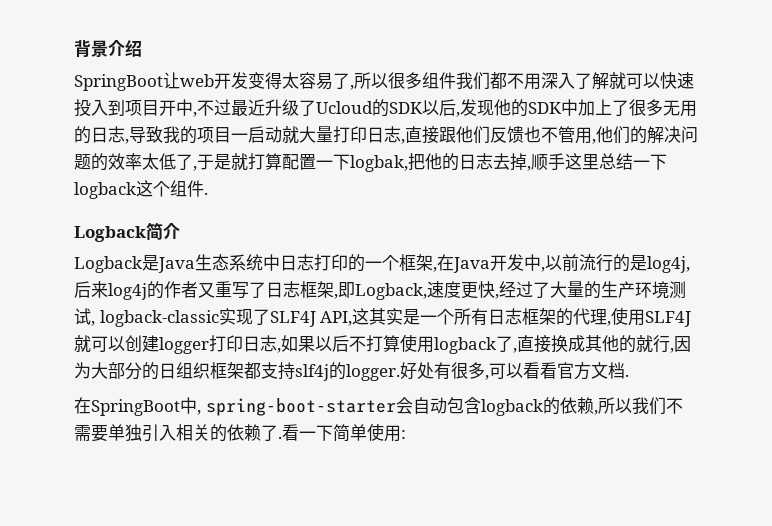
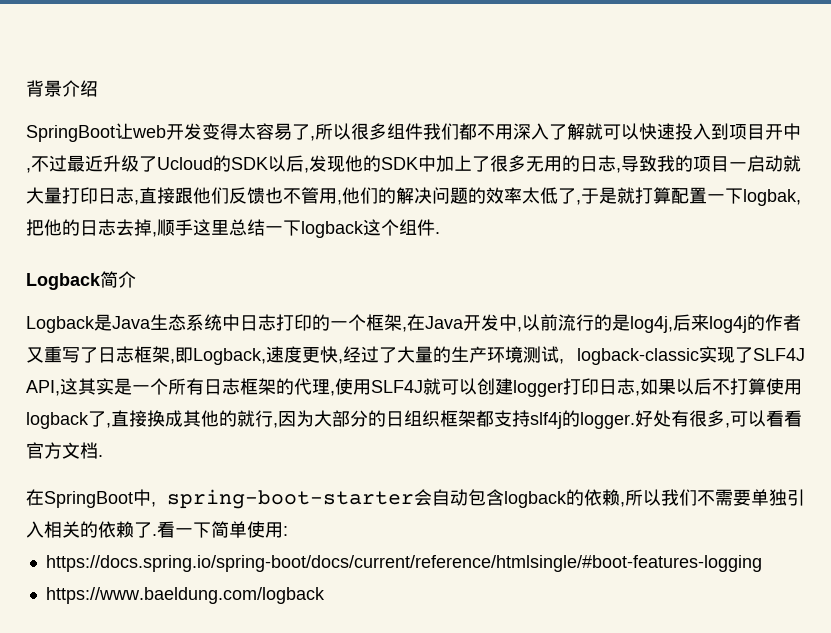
(406, 434) none -> [45,555,762,572] [45,587,325,604] // https://docs.spring.io/spring-boot/docs/current/reference/htmlsingle/#boot-features-logging // https://www.baeldung.com/logback

